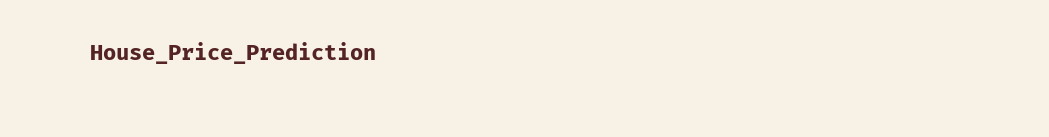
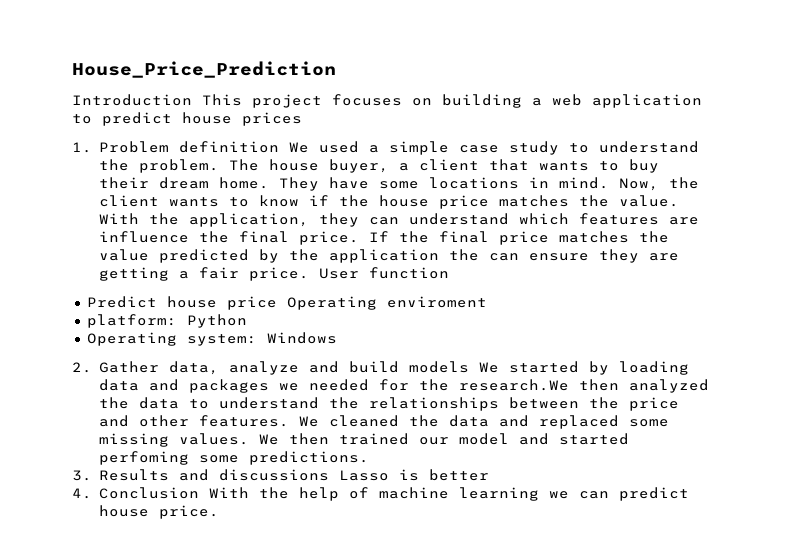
(376, 53) none -> [72,94,702,108] [72,112,302,126] [72,141,699,155] [98,159,659,173] [98,177,699,191] [98,195,679,209] [98,213,699,227] [98,231,669,245] [98,249,679,263] [98,267,449,281] [86,296,487,310] [86,314,247,328] [86,332,337,346] [72,361,689,375] [98,379,709,393] [98,397,679,411] [98,415,669,429] [98,433,629,447] [98,451,369,465] [72,469,489,481] [72,487,689,501] [98,505,219,519] // Introduction This project focuses on building a web application to predict house prices // 1. Problem definition We used a simple case study to understand the problem. The house buyer, a client that wants to buy their dream home. They have some locations in mind. Now, the client wants to know if the house price matches the value. With the application, they can understand which features are influence the final price. If the final price matches the value predicted by the application the can ensure they are getting a fair price. User function // Predict house price Operating enviroment // platform: Python // Operating system: Windows // 2. Gather data, analyze and build models We started by loading data and packages we needed for the research.We then analyzed the data to understand the relationships between the price and other features. We cleaned the data and replaced some missing values. We then trained our model and started perfoming some predictions. // 3. Results and discussions Lasso is better // 4. Conclusion With the help of machine learning we can predict house price.

